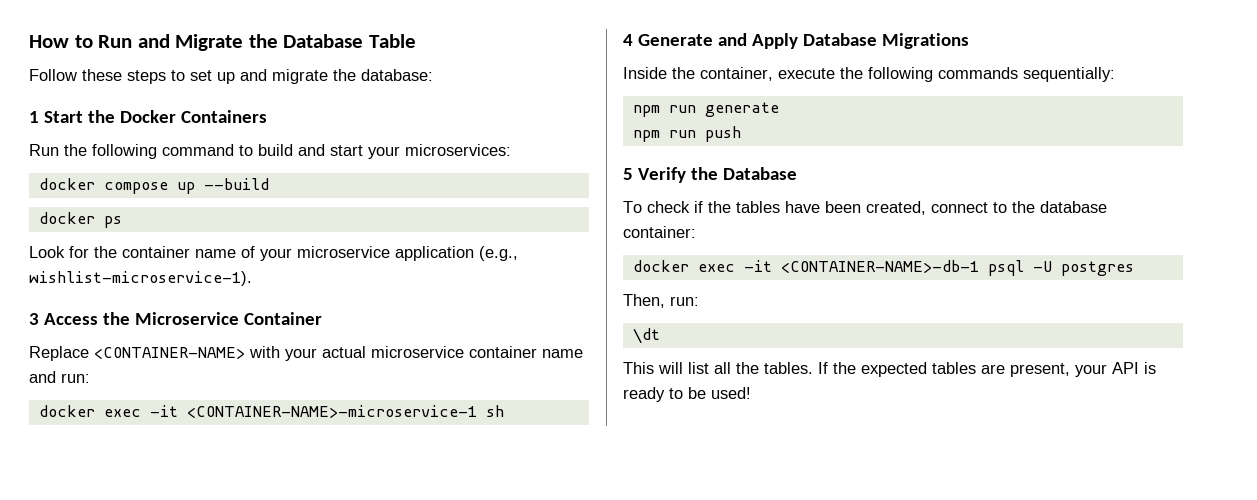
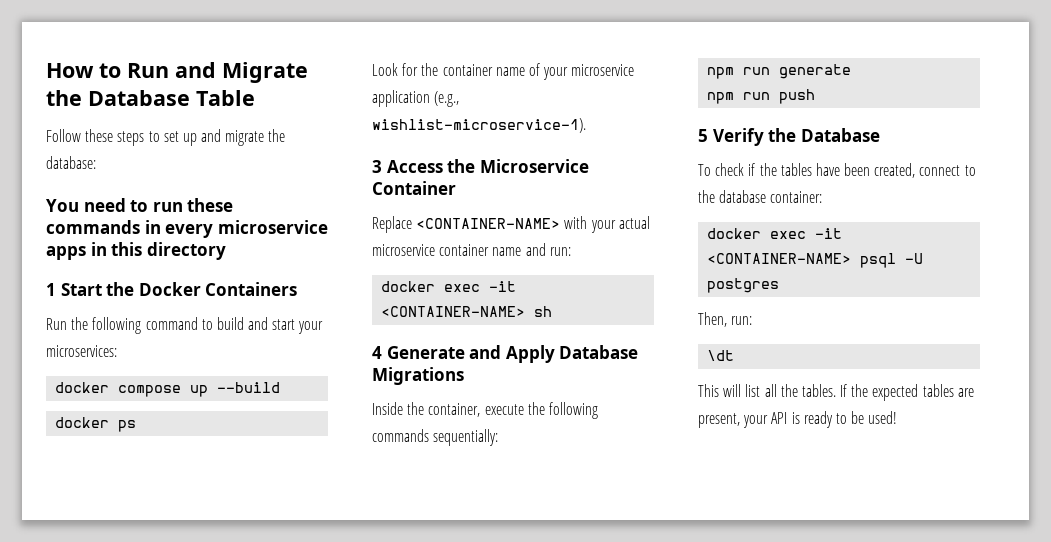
(433, 75) none -> [46,198,234,212] [46,220,328,238] [46,242,226,260] // You need to run these commands in every microservice apps in this directory
[186,405,477,418] <CONTAINER-NAME>-microservice-1 -> [381,306,526,317] <CONTAINER-NAME>
[780,260,979,273] <CONTAINER-NAME>-db-1 -> [707,253,852,264] <CONTAINER-NAME>

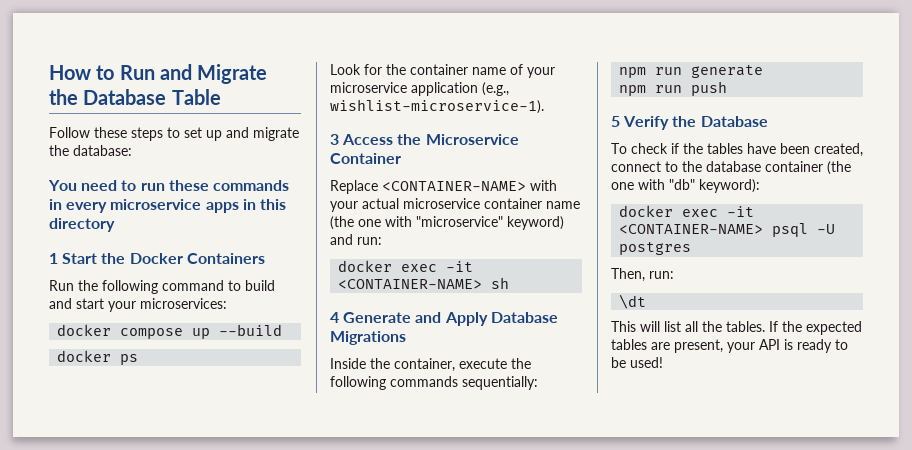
(522, 251) none -> [330,216,564,230] (the one with "microservice" keyword)
[770,191,823,203] container: -> [765,161,851,175] [611,179,760,193] container (the one with "db" keyword):

